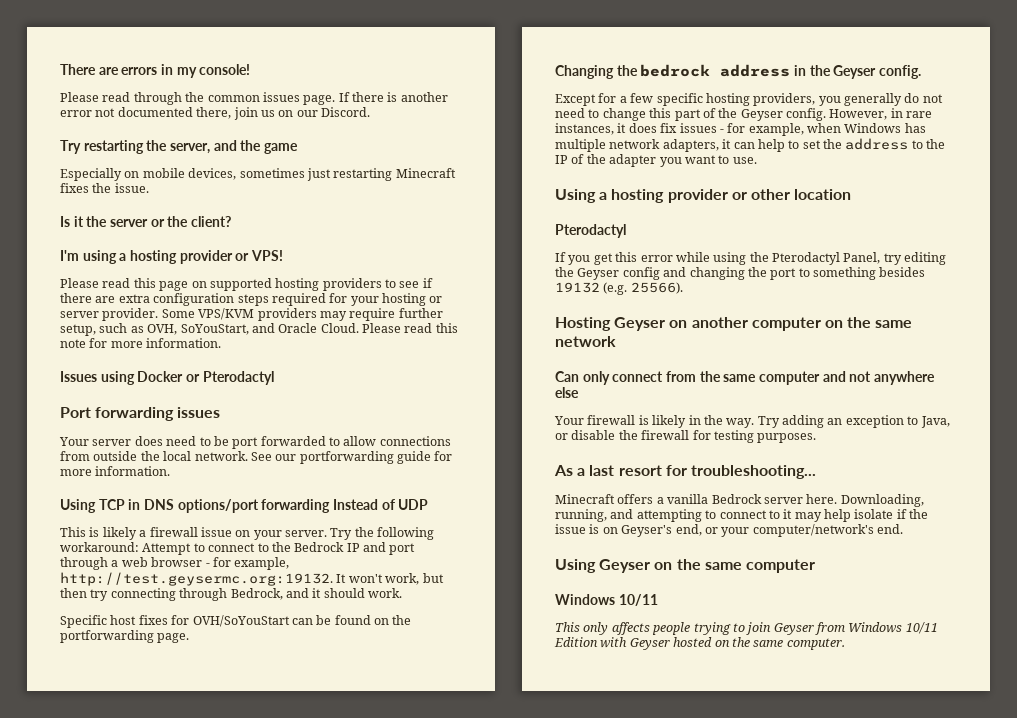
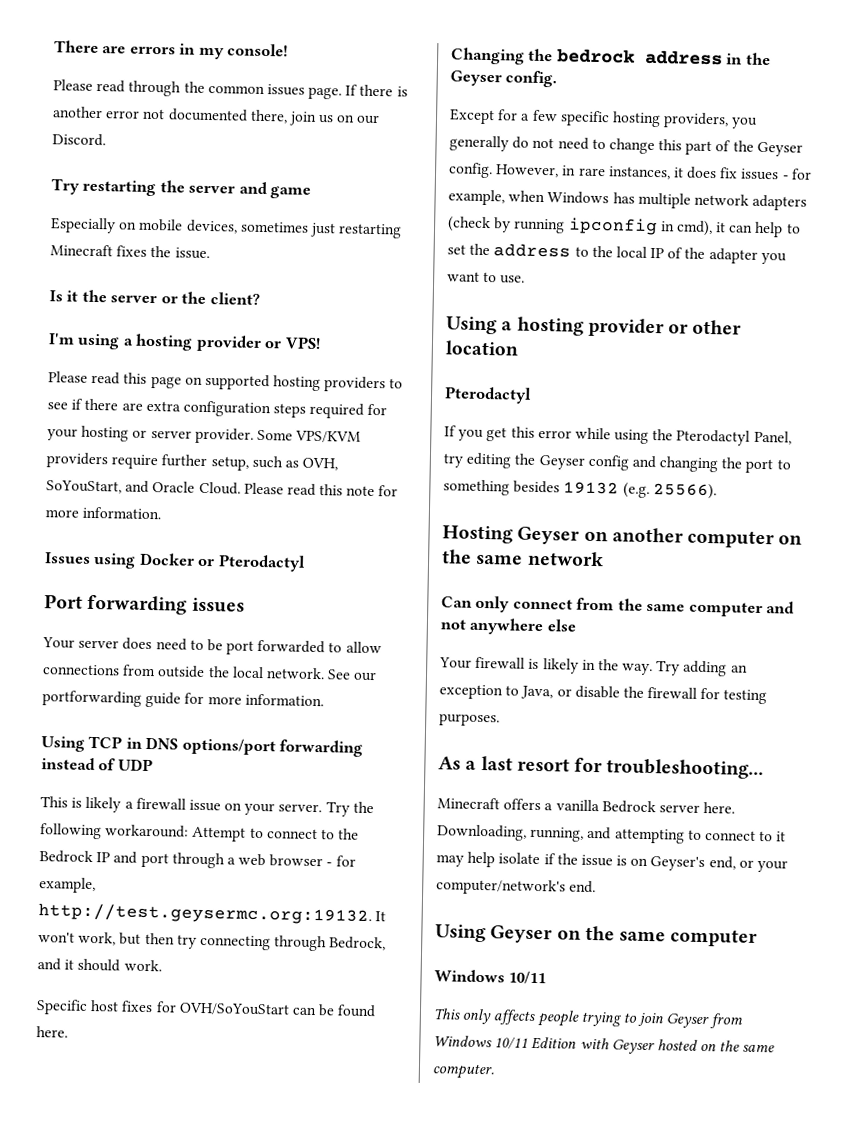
[169,140,262,154] server, and the -> [188,181,268,195] server and
[319,311,347,321] may -> (108, 460) none
[332,499,378,510] Instead -> [41,757,96,771] instead
[374,615,412,625] [60,630,190,643] on the portforwarding page. -> [36,1026,68,1038] here.
[662,139,719,152] adapters, -> [752,194,808,211] [447,216,713,237] adapters (check by running ipconfig in cmd),
(946, 144) none -> [615,246,647,258] local

